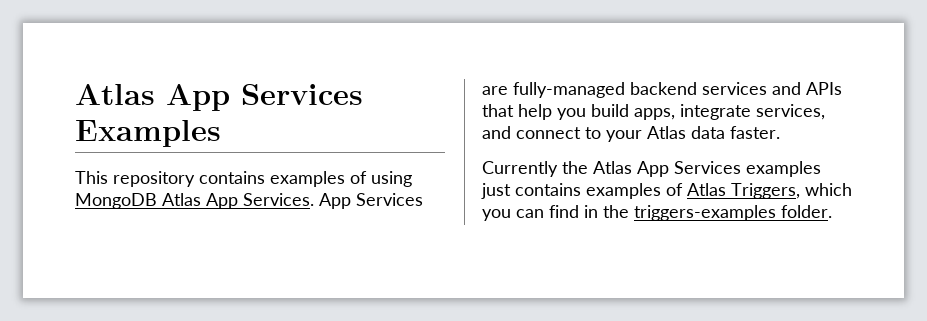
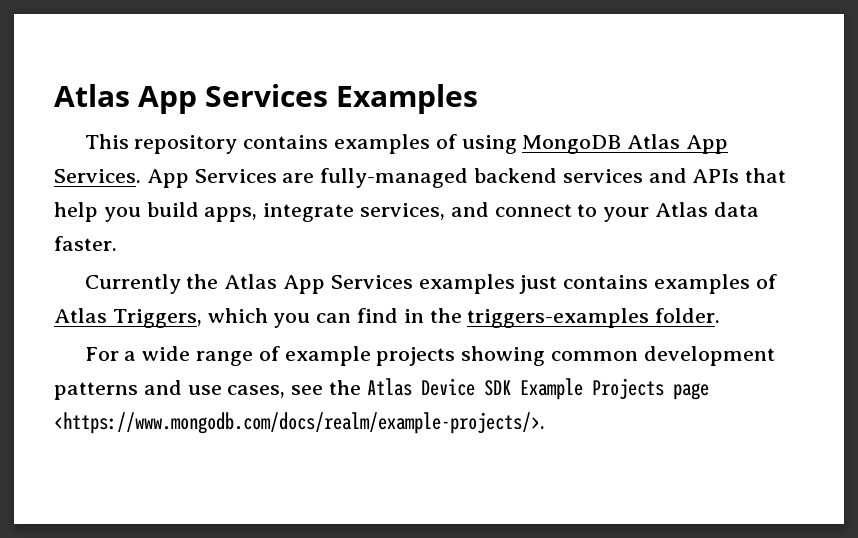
(832, 211) none -> [84,346,775,366] [54,378,709,400] [54,412,545,434] // For a wide range of example projects showing common development patterns and use cases, see the Atlas Device SDK Example Projects page <https://www.mongodb.com/docs/realm/example-projects/>.

